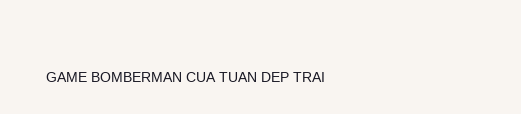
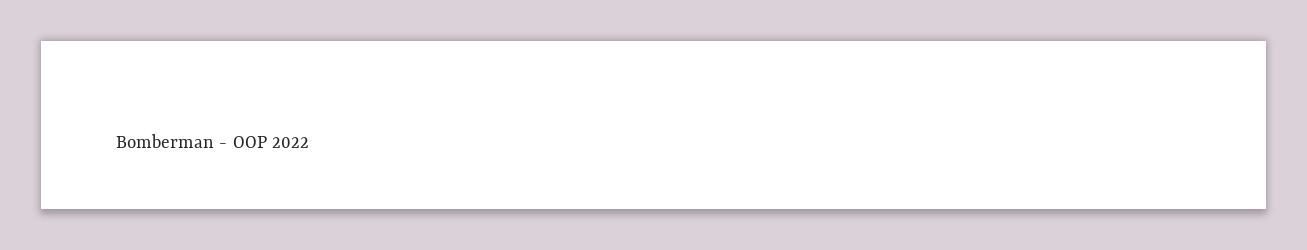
[46,72,325,82] GAME BOMBERMAN CUA TUAN DEP TRAI -> [116,134,309,148] Bomberman - OOP 2022

